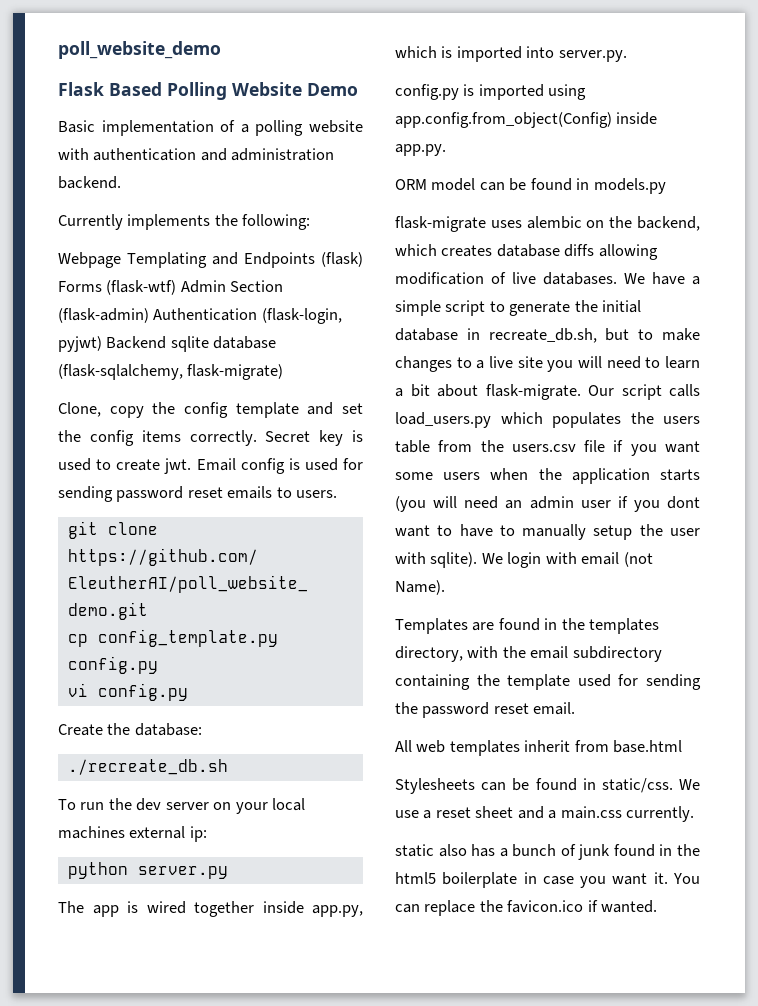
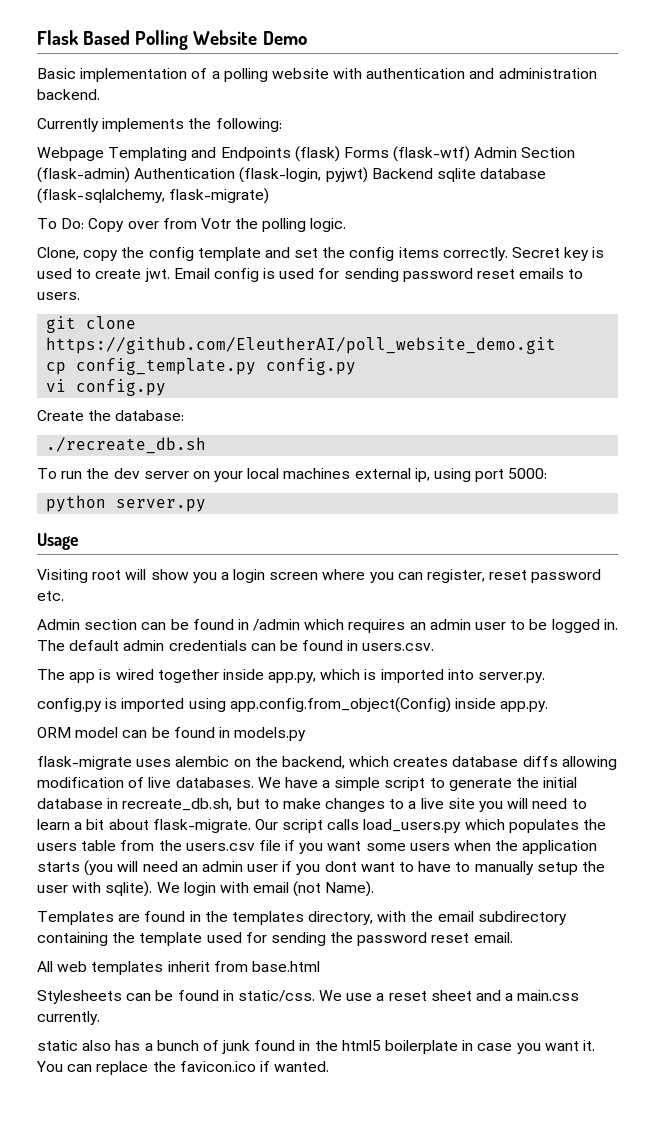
[58,41,221,59] poll_website_demo // -> (37, 37) none
(284, 372) none -> [37,218,347,232] // To Do: Copy over from Votr the polling logic.
[189,826,207,842] [67,862,228,879] ip: // python server.py -> [414,468,548,482] [46,495,207,512] [37,533,78,550] [37,569,602,583] [37,591,64,601] [37,619,618,633] [37,640,435,651] ip, using port 5000: // python server.py // Usage // Visiting root will show you a login screen where you can register, reset password etc. // Admin section can be found in /admin which requires an admin user to be logged in. The default admin credentials can be found in users.csv.

